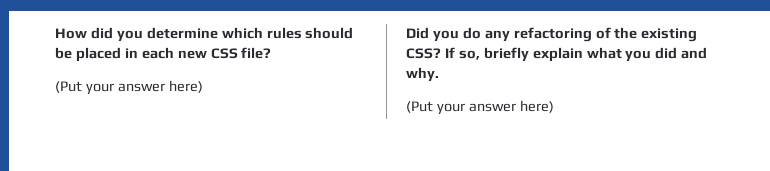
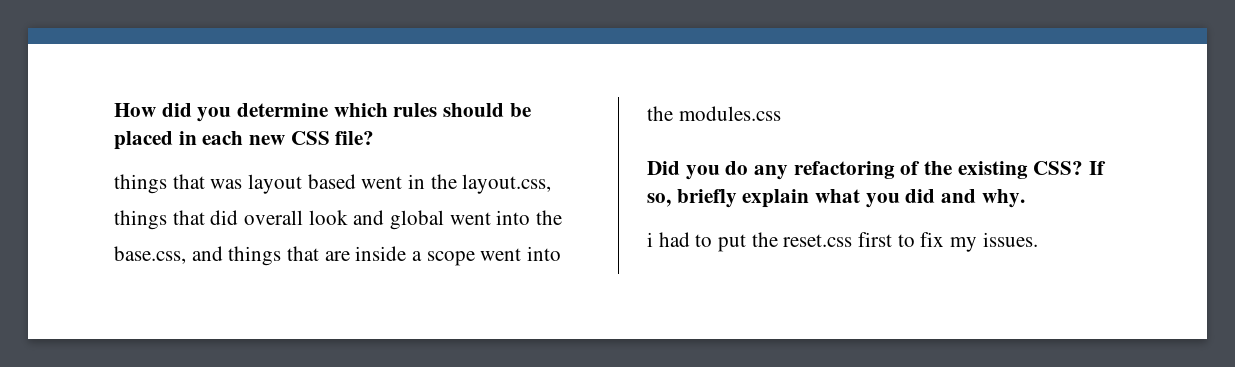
[55,80,203,95] (Put your answer here) -> [114,174,552,194] [114,210,563,230] [114,246,562,266] [647,106,781,121] things that was layout based went in the layout.css, things that did overall look and global went into the base.css, and things that are inside a scope went into the modules.css
[406,100,554,115] (Put your answer here) -> [647,232,1038,252] i had to put the reset.css first to fix my issues.

